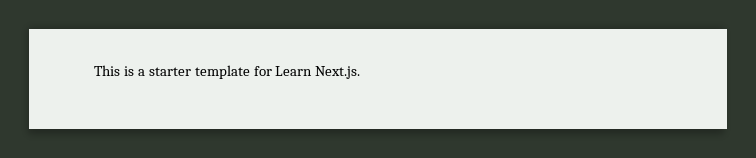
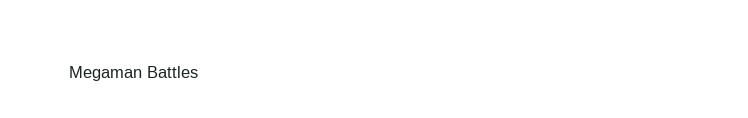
[94,65,361,79] This is a starter template for Learn Next.js. -> [69,66,198,81] Megaman Battles

